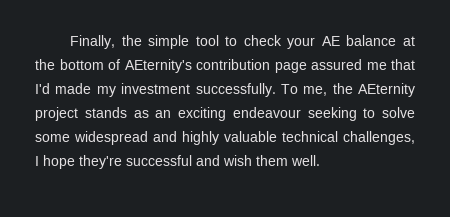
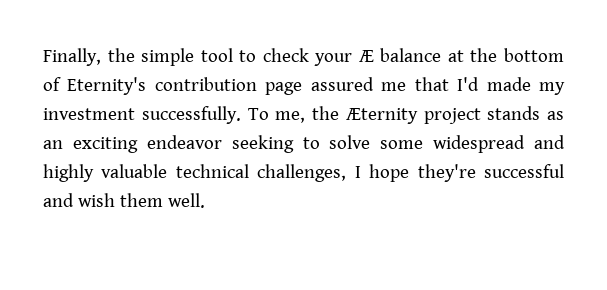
[321,36,340,46] AE -> [358,50,374,62] Æ
[124,59,192,73] AEternity's -> [67,77,147,95] Eternity's
[358,83,415,97] AEternity -> [345,108,418,124] Æternity
[232,107,301,118] endeavour -> [146,135,222,149] endeavor

